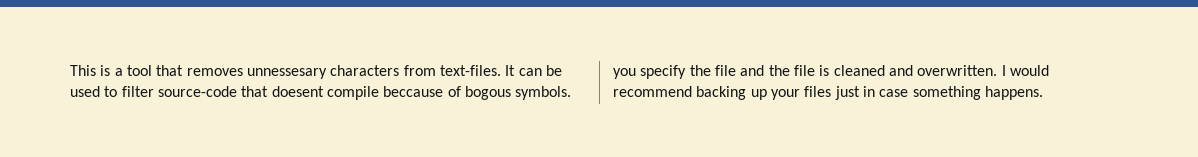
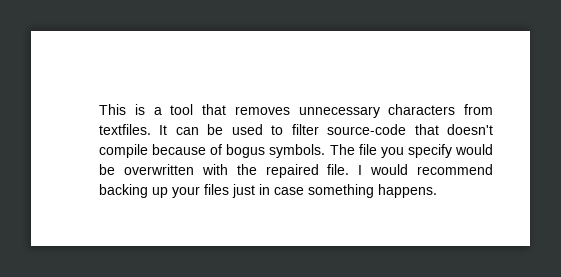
[246,68,327,79] unnessesary -> [298,106,380,118] unnecessary
[439,65,501,76] text-files. -> [99,124,151,135] textfiles.
[271,86,572,100] [613,65,998,79] doesent compile beccause of bogous symbols. you specify the file and the file is cleaned and overwritten. -> [447,124,494,135] [99,144,493,158] [99,164,350,178] doesn't compile because of bogus symbols. The file you specify would be overwritten with the repaired file.

